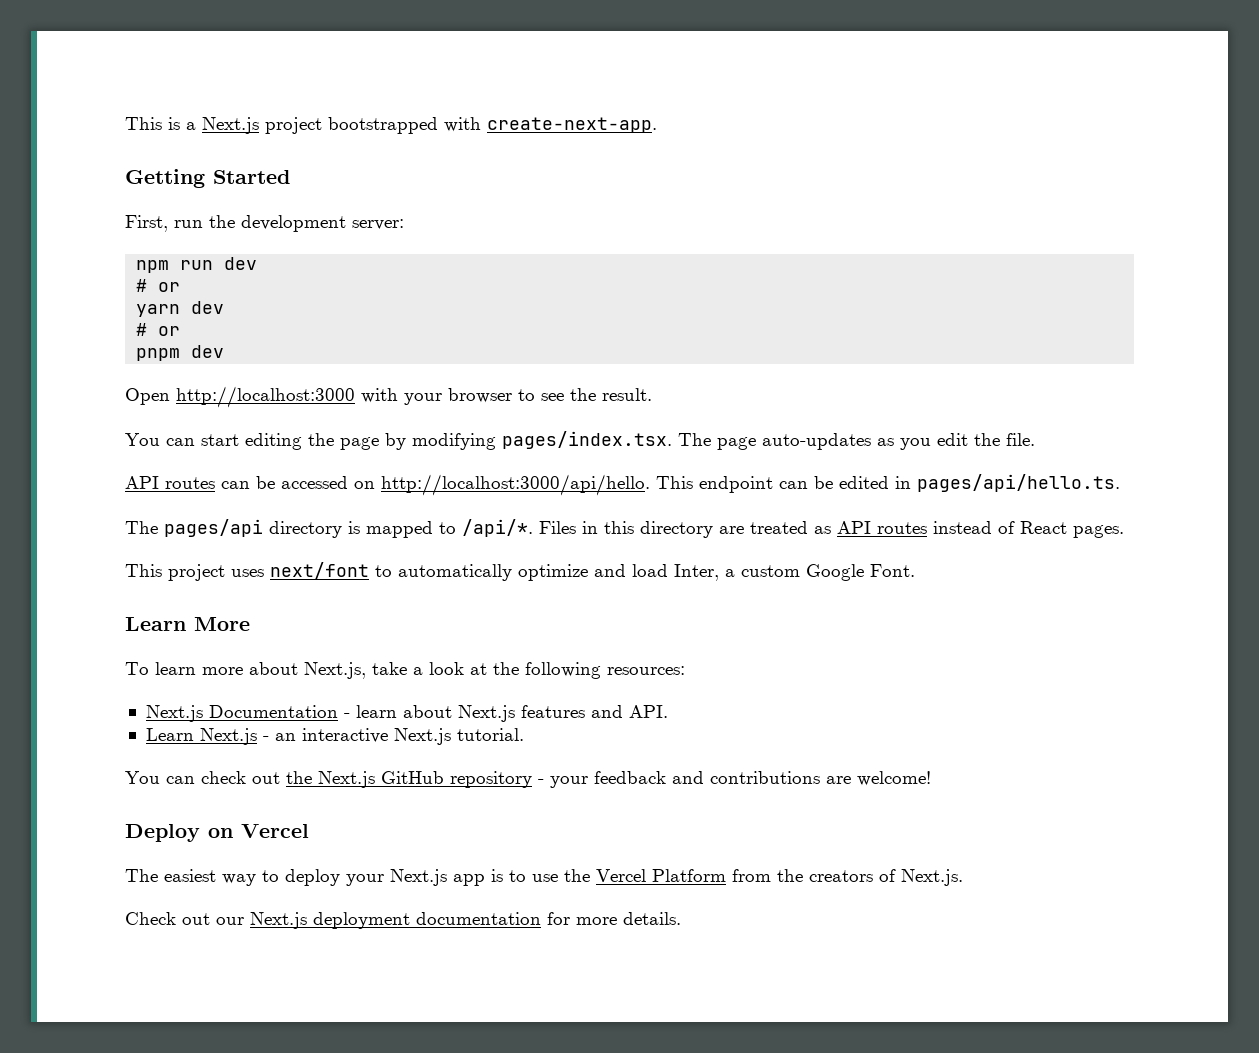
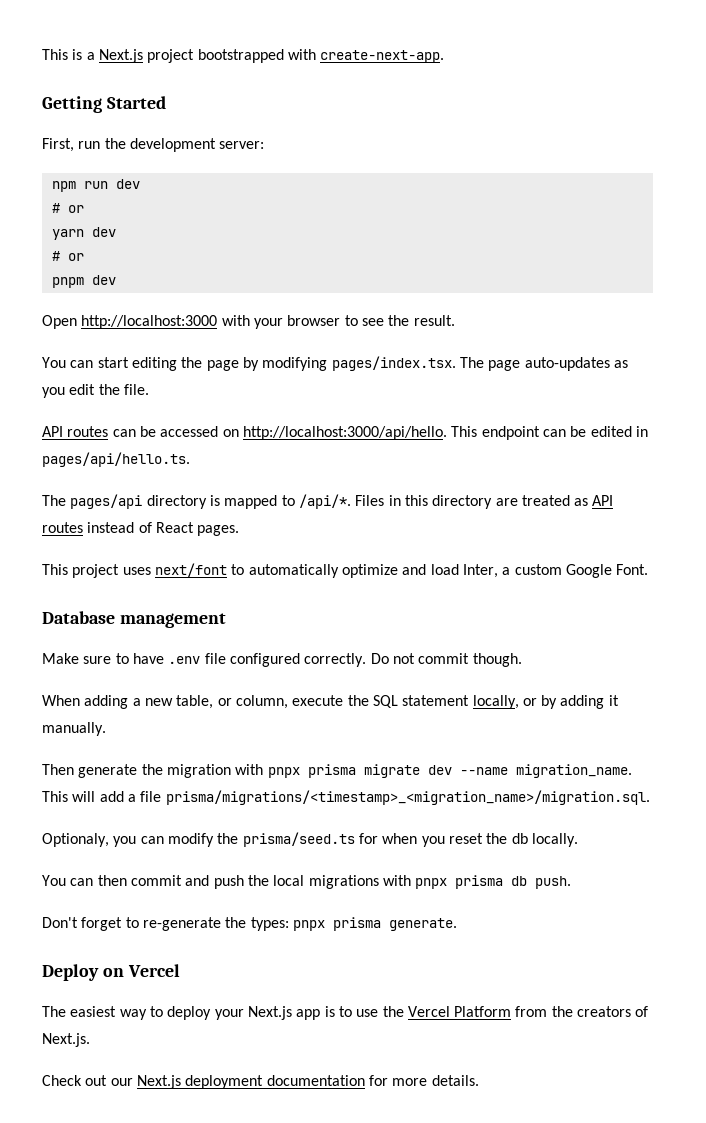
[125,617,250,631] [125,662,685,679] [145,705,668,722] [145,728,524,745] [125,771,931,788] Learn More // To learn more about Next.js, take a look at the following resources: // Next.js Documentation - learn about Next.js features and API. // Learn Next.js - an interactive Next.js tutorial. // You can check out the Next.js GitHub repository - your feedback and contributions are welcome! -> [42,611,226,628] [42,653,522,667] [42,695,619,709] [42,722,106,736] [42,764,632,778] [42,790,650,805] [42,832,578,847] [42,875,572,889] [42,917,457,931] Database management // Make sure to have .env file configured correctly. Do not commit though. // When adding a new table, or column, execute the SQL statement locally, or by adding it manually. // Then generate the migration with pnpx prisma migrate dev --name migration_name. This will add a file prisma/migrations/<timestamp>_<migration_name>/migration.sql. // Optionaly, you can modify the prisma/seed.ts for when you reset the db locally. // You can then commit and push the local migrations with pnpx prisma db push. // Don't forget to re-generate the types: pnpx prisma generate.

